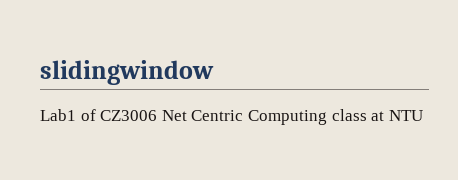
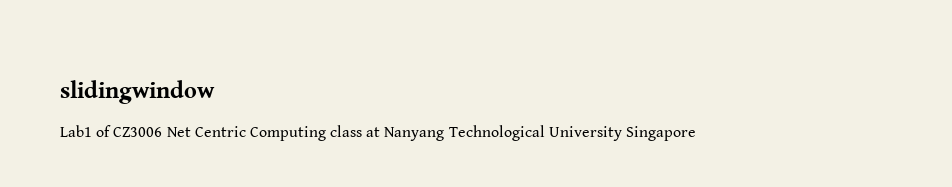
[388,110,423,121] NTU -> [384,125,697,141] Nanyang Technological University Singapore

